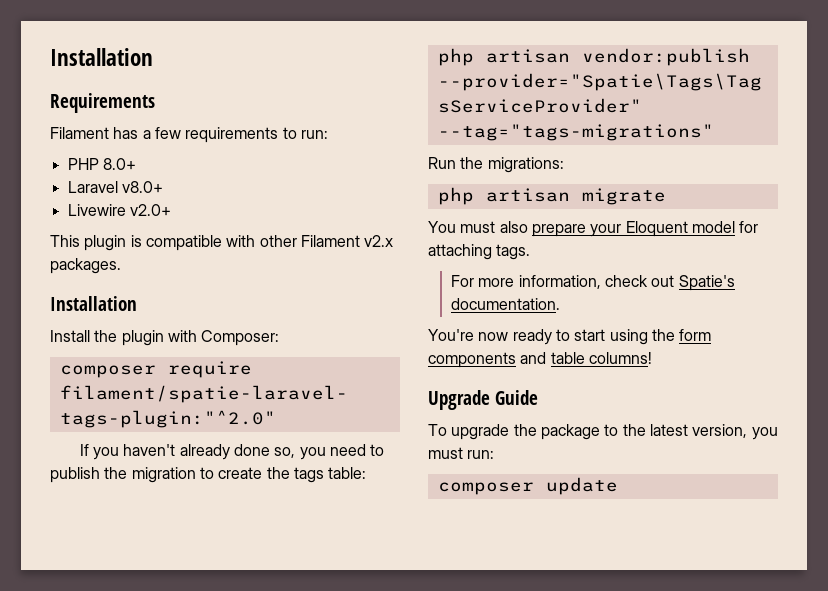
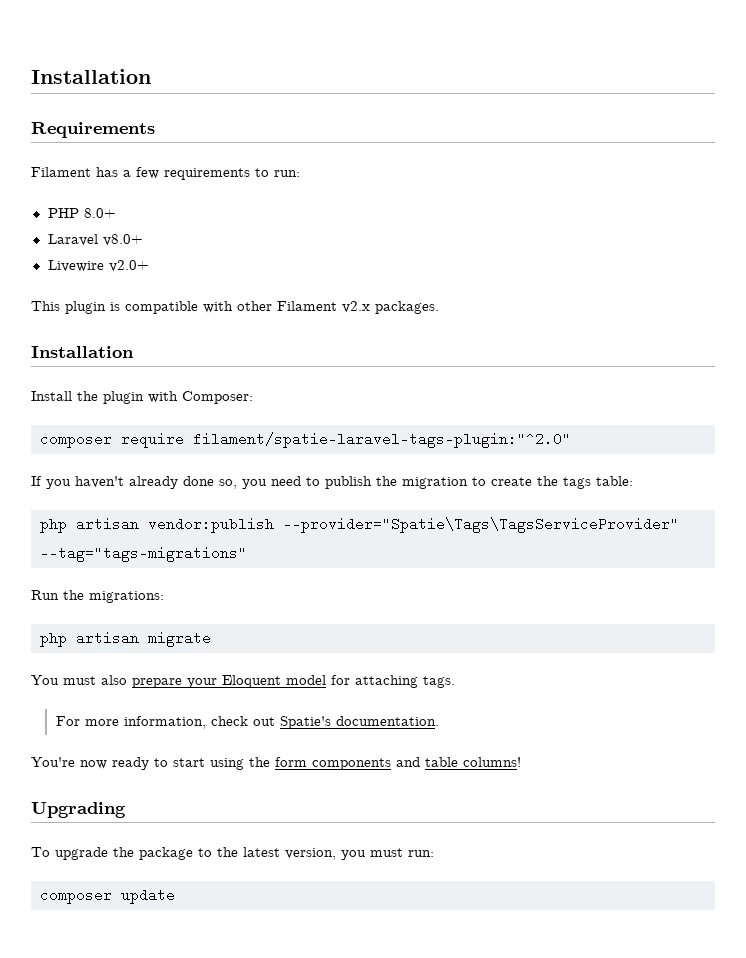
[428,390,539,410] Upgrade Guide -> [31,802,126,818] Upgrading

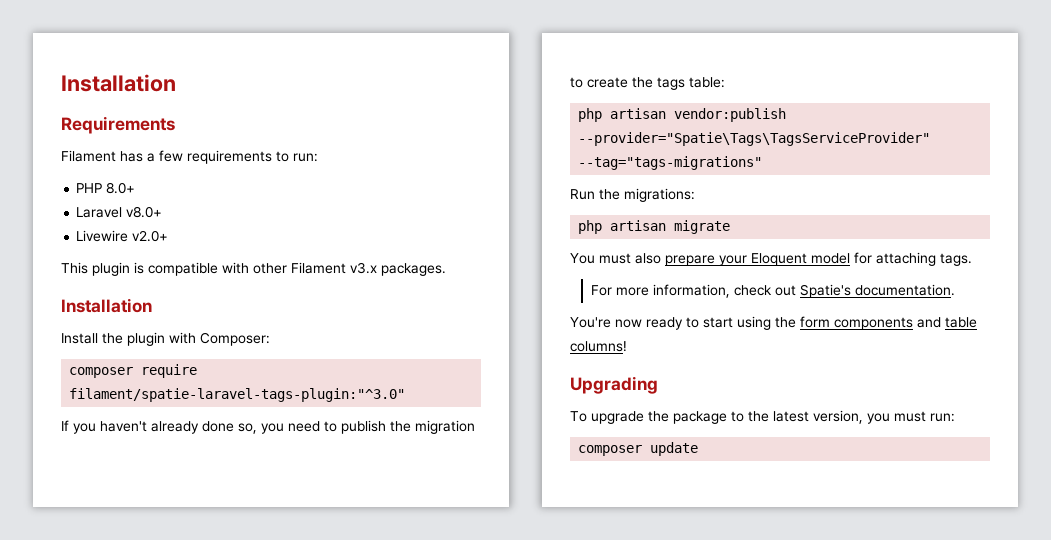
[342,301,370,313] v2.x -> [350,262,377,274] v3.x
[193,432,571,448] filament/spatie-laravel-tags-plugin:"^2.0" -> [69,388,406,402] filament/spatie-laravel-tags-plugin:"^3.0"

